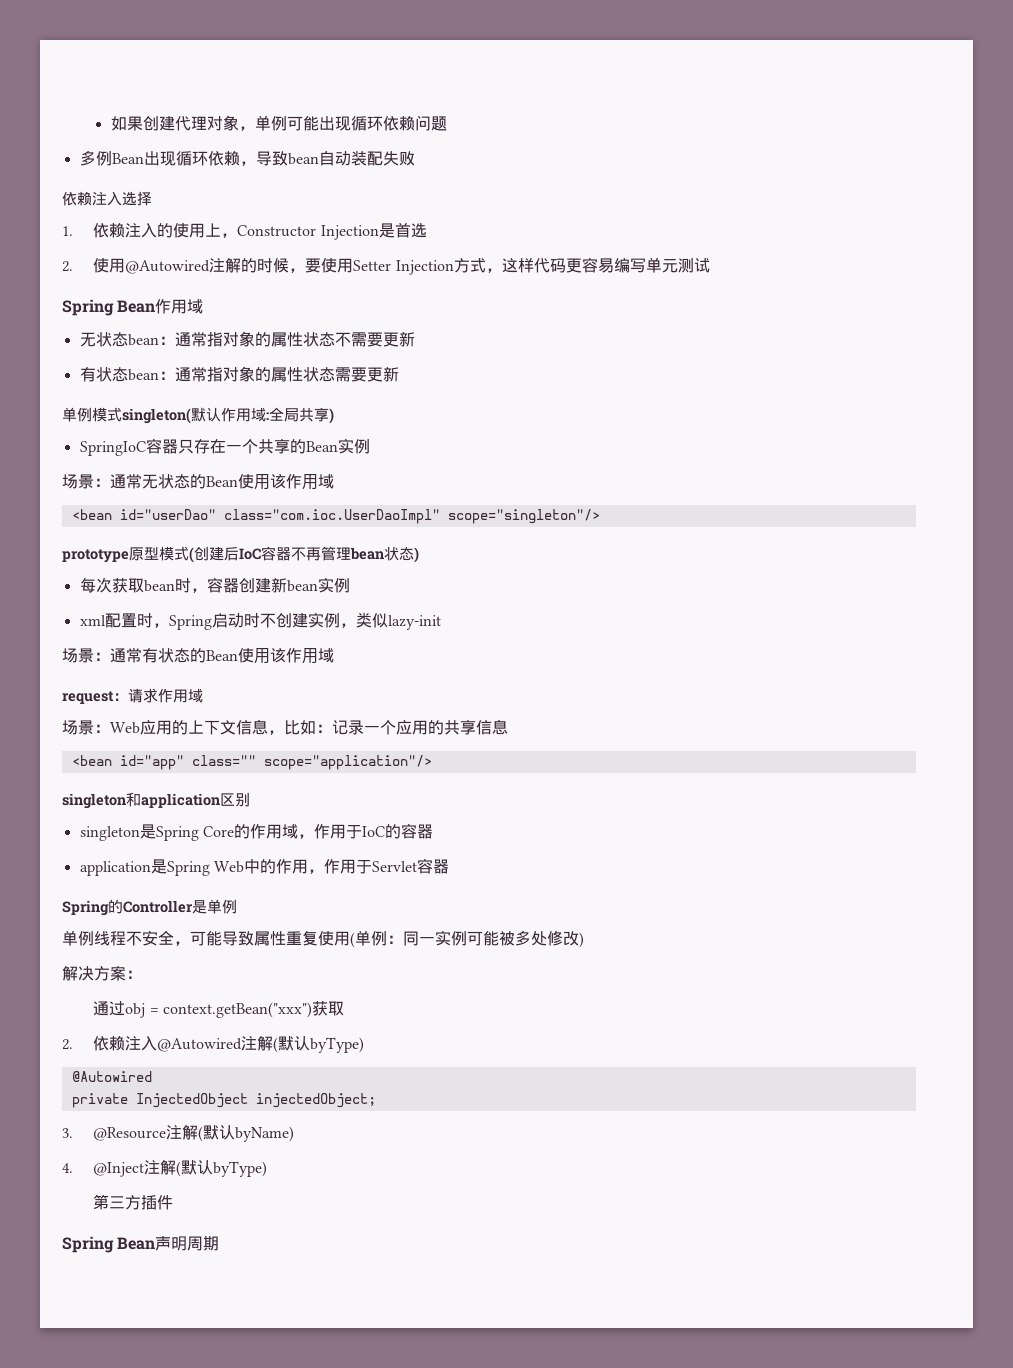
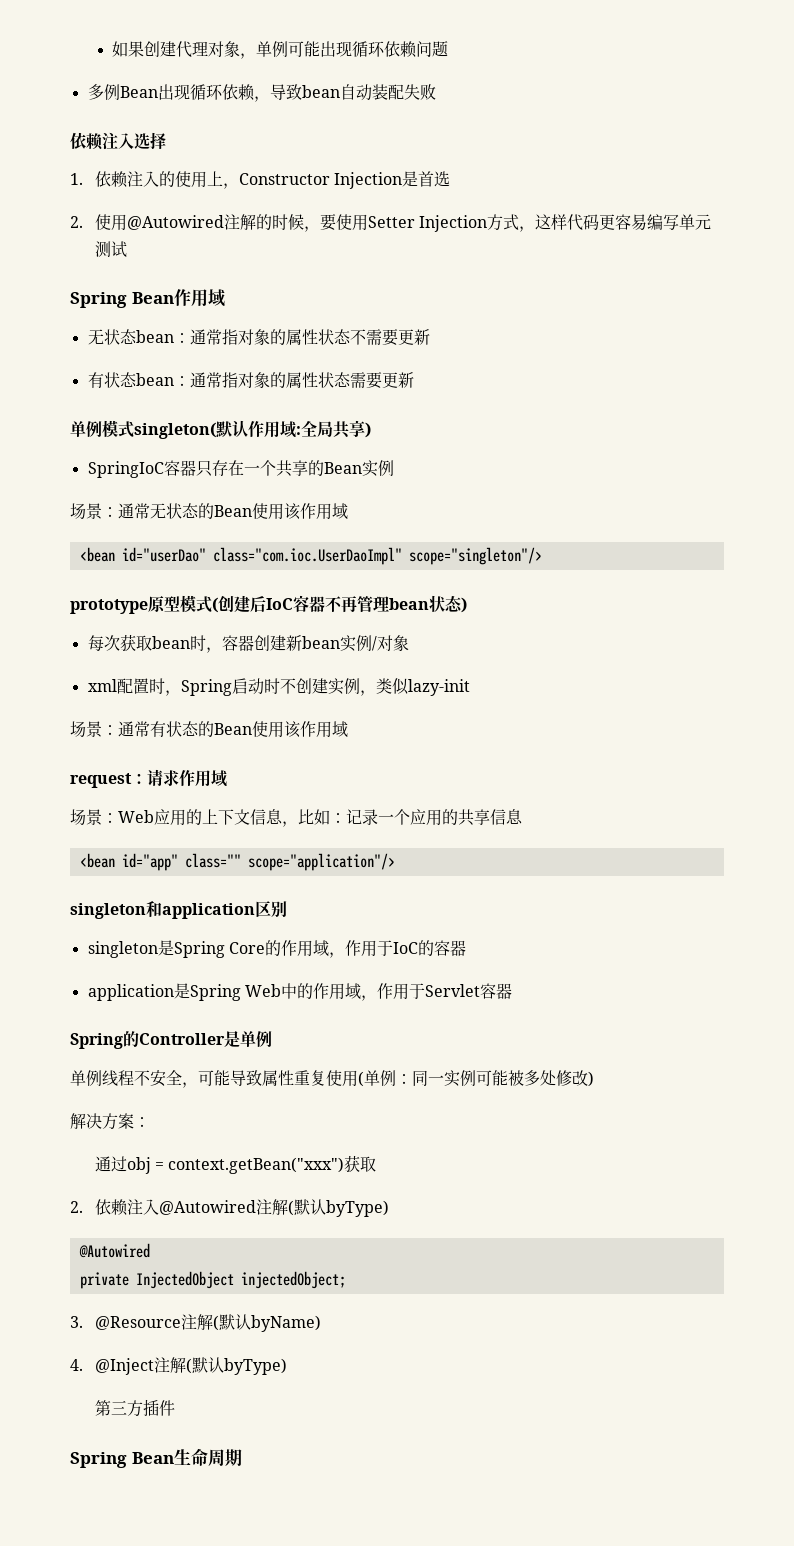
(350, 585) none -> [371,635,409,651] /对象
(308, 866) none -> [344,983,361,999] 域
[155,1236,188,1251] 声明 -> [173,1448,208,1466] 生命

